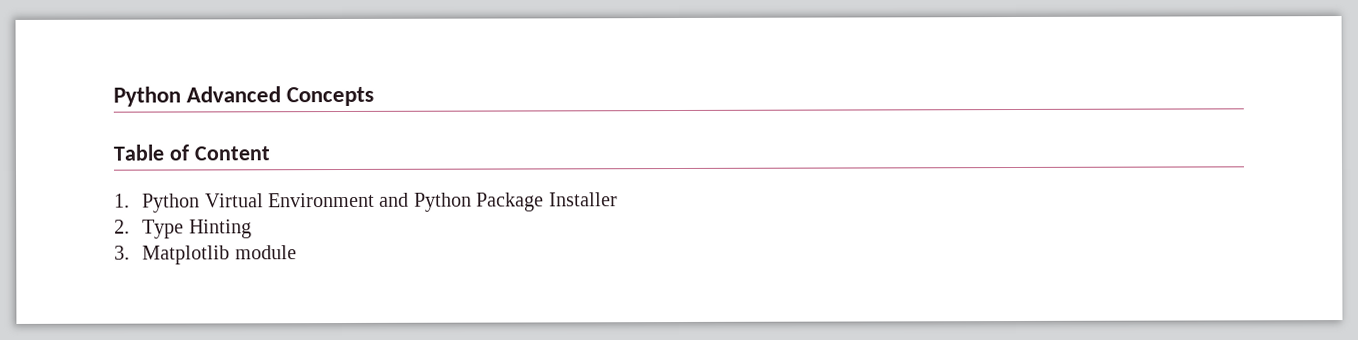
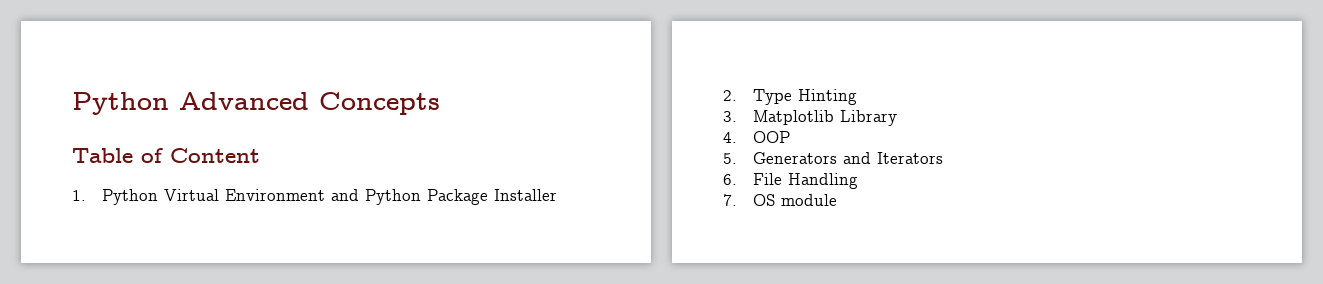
(231, 255) none -> [839,110,897,126] [723,131,790,143] [723,152,943,164] [723,173,858,189] [723,194,775,206] Library // 4. OOP // 5. Generators and Iterators // 6. File Handling // 7. OS

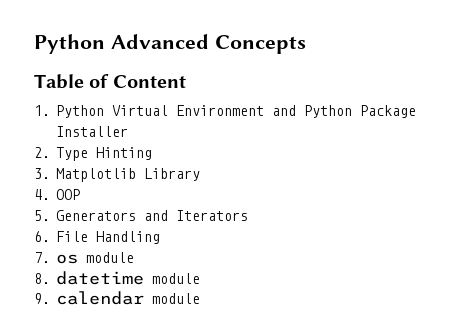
[752,194,837,206] OS module -> [56,252,134,264] [34,271,200,285] [34,291,200,305] os module // 8. datetime module // 9. calendar module

